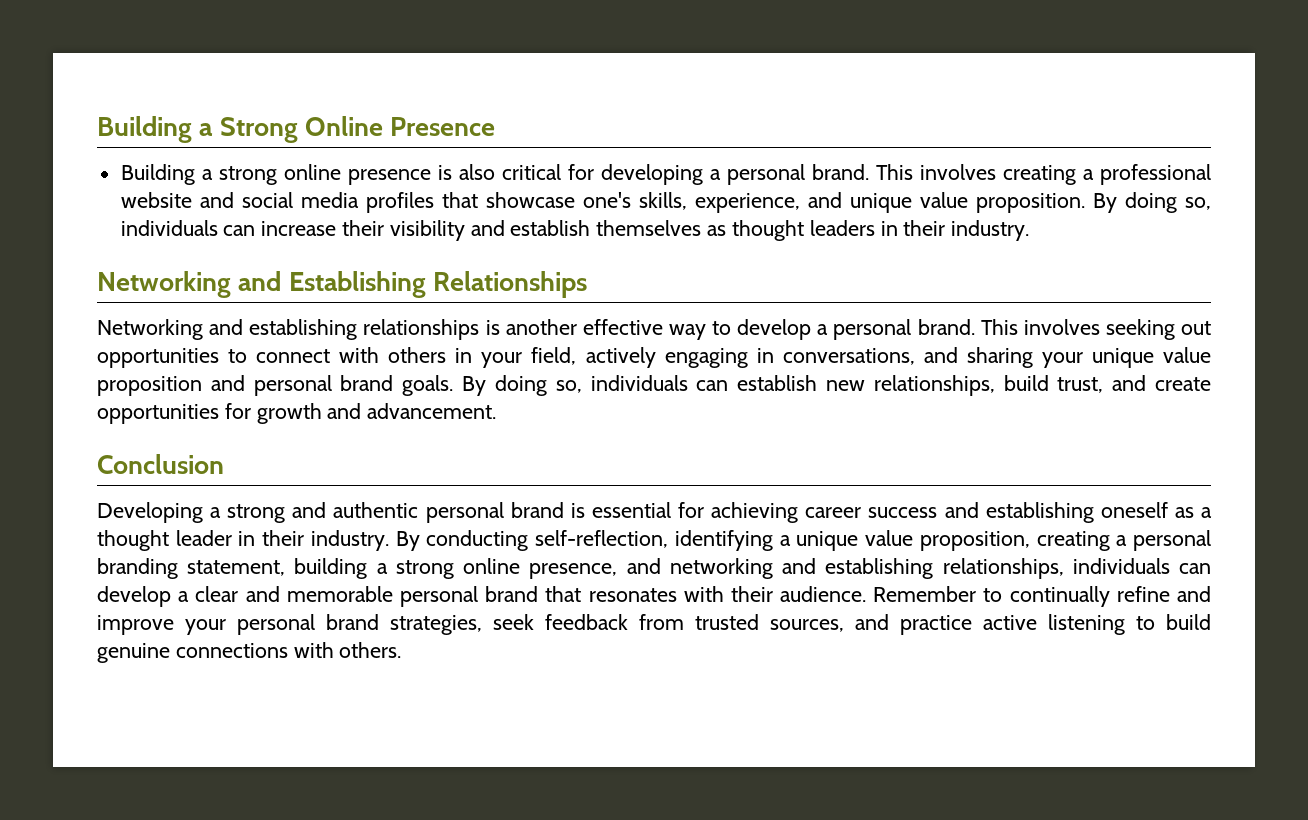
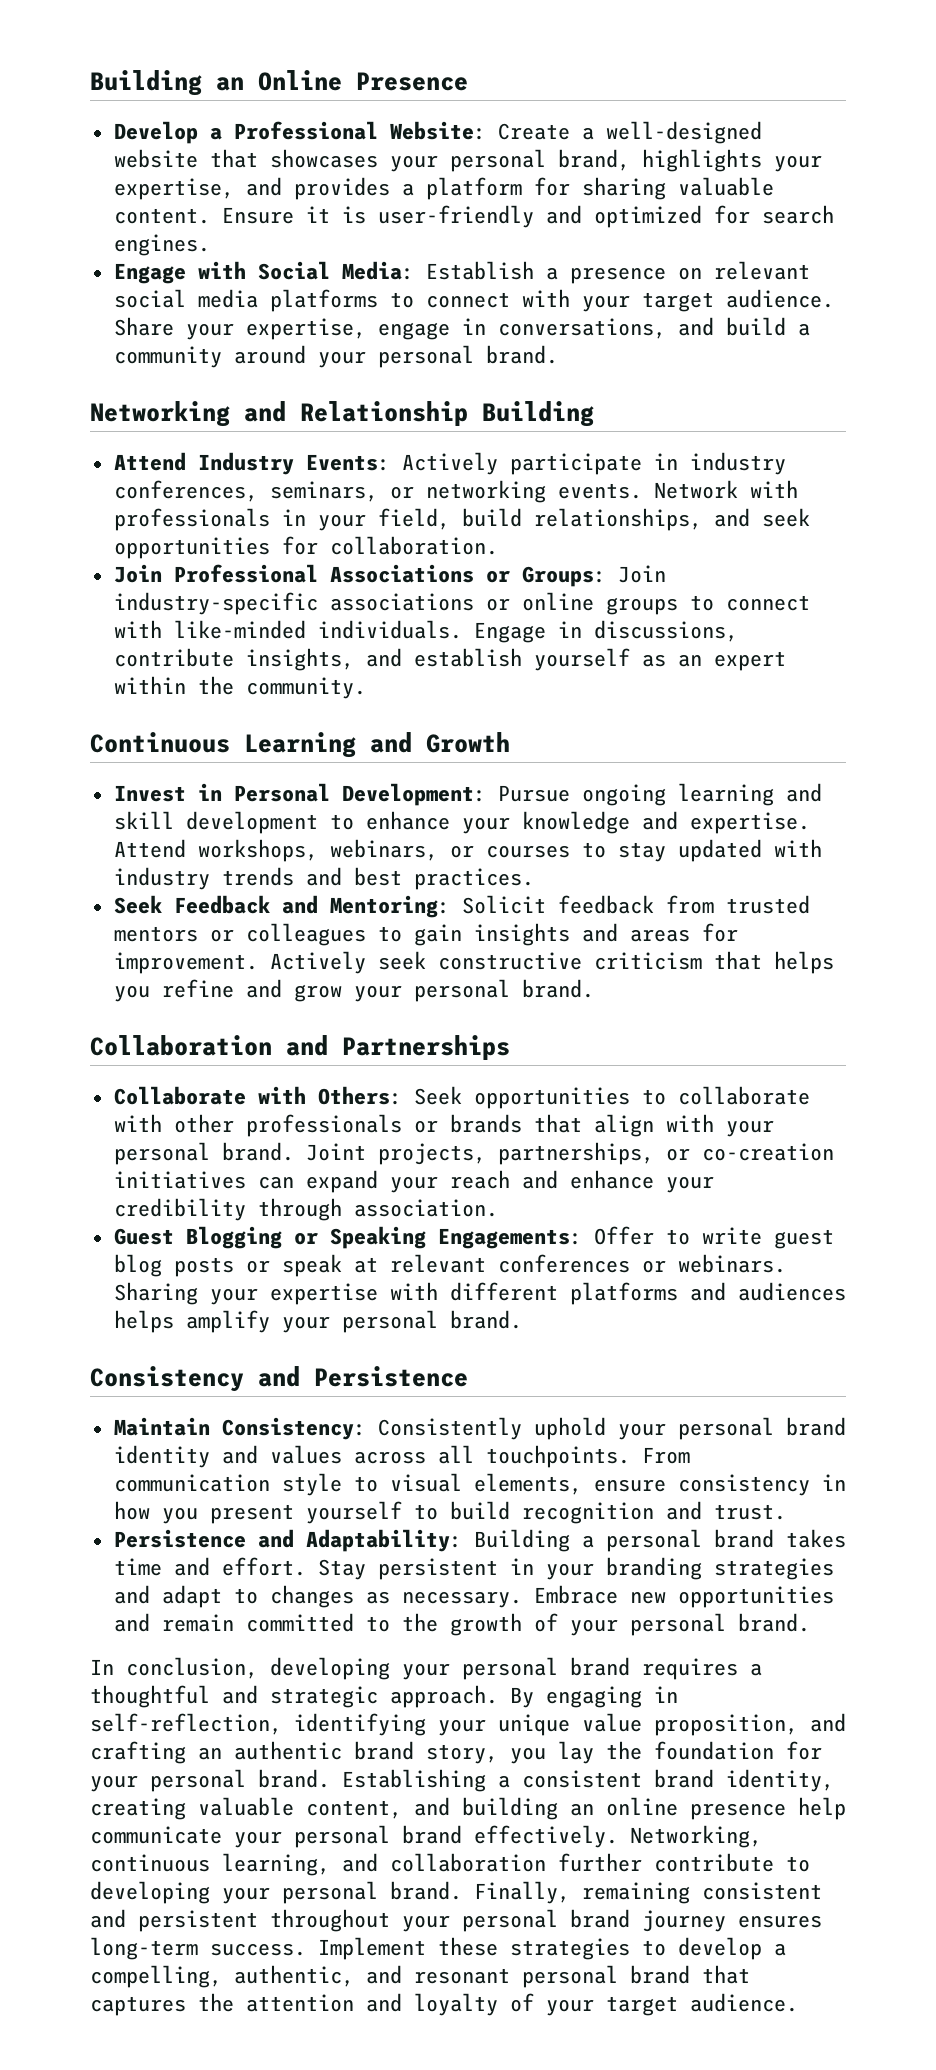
[97,116,298,143] Building a Strong -> [90,70,244,96] Building an
[120,164,1211,185] [120,192,1211,213] [120,220,1030,241] [97,271,587,298] [97,319,1211,340] [97,347,1211,368] [97,375,1211,396] [97,403,497,424] [97,454,224,474] [97,502,1212,523] [97,530,1211,551] [97,558,1211,579] [97,586,1211,607] [97,614,1211,635] [97,642,402,663] Building a strong online presence is also critical for developing a personal brand. This involves creating a professional website and social media profiles that showcase one's skills, experience, and unique value proposition. By doing so, individuals can increase their visibility and establish themselves as thought leaders in their industry. // Networking and Establishing Relationships // Networking and establishing relationships is another effective way to develop a personal brand. This involves seeking out opportunities to connect with others in your field, actively engaging in conversations, and sharing your unique value proposition and personal brand goals. By doing so, individuals can establish new relationships, build trust, and create opportunities for growth and advancement. // Conclusion // Developing a strong and authentic personal brand is essential for achieving career success and establishing oneself as a thought leader in their industry. By conducting self-reflection, identifying a unique value proposition, creating a personal branding statement, building a strong online presence, and networking and establishing relationships, individuals can develop a clear and memorable personal brand that resonates with their audience. Remember to continually refine and improve your personal brand strategies, seek feedback from trusted sources, and practice active listening to build genuine connections with others. -> [113,121,762,144] [113,149,822,172] [113,177,774,200] [113,205,834,228] [113,234,210,256] [113,261,810,284] [113,289,834,312] [113,317,810,340] [113,345,558,368] [90,401,594,427] [113,452,786,475] [113,480,798,503] [113,508,810,531] [113,536,498,559] [113,564,666,587] [113,592,810,615] [113,620,738,643] [113,648,786,671] [113,676,366,699] [90,732,510,758] [113,783,822,806] [113,811,810,834] [113,839,822,862] [113,867,534,890] [113,895,810,918] [113,923,738,946] [113,951,834,974] [113,979,594,1002] [90,1035,510,1060] [113,1086,810,1109] [113,1114,774,1137] [113,1142,834,1165] [113,1170,714,1193] [113,1198,498,1221] [113,1226,834,1249] [113,1254,786,1277] [113,1282,846,1305] [113,1310,522,1333] [90,1366,468,1392] [113,1417,846,1440] [113,1445,690,1468] [113,1473,846,1496] [113,1501,786,1524] [113,1529,846,1552] [113,1557,834,1580] [113,1585,834,1608] [113,1613,810,1636] [90,1657,762,1680] [90,1685,678,1708] [90,1713,846,1736] [90,1741,822,1764] [90,1769,834,1792] [90,1797,846,1820] [90,1825,762,1848] [90,1853,810,1876] [90,1881,822,1904] [90,1909,822,1932] [90,1937,786,1960] [90,1965,750,1988] [90,1993,798,2016] Develop a Professional Website: Create a well-designed website that showcases your personal brand, highlights your expertise, and provides a platform for sharing valuable content. Ensure it is user-friendly and optimized for search engines. // Engage with Social Media: Establish a presence on relevant social media platforms to connect with your target audience. Share your expertise, engage in conversations, and build a community around your personal brand. // Networking and Relationship Building // Attend Industry Events: Actively participate in industry conferences, seminars, or networking events. Network with professionals in your field, build relationships, and seek opportunities for collaboration. // Join Professional Associations or Groups: Join industry-specific associations or online groups to connect with like-minded individuals. Engage in discussions, contribute insights, and establish yourself as an expert within the community. // Continuous Learning and Growth // Invest in Personal Development: Pursue ongoing learning and skill development to enhance your knowledge and expertise. Attend workshops, webinars, or courses to stay updated with industry trends and best practices. // Seek Feedback and Mentoring: Solicit feedback from trusted mentors or colleagues to gain insights and areas for improvement. Actively seek constructive criticism that helps you refine and grow your personal brand. // Collaboration and Partnerships // Collaborate with Others: Seek opportunities to collaborate with other professionals or brands that align with your personal brand. Joint projects, partnerships, or co-creation initiatives can expand your reach and enhance your credibility through association. // Guest Blogging or Speaking Engagements: Offer to write guest blog posts or speak at relevant conferences or webinars. Sharing your expertise with different platforms and audiences helps amplify your personal brand. // Consistency and Persistence // Maintain Consistency: Consistently uphold your personal brand identity and values across all touchpoints. From communication style to visual elements, ensure consistency in how you present yourself to build recognition and trust. // Persistence and Adaptability: Building a personal brand takes time and effort. Stay persistent in your branding strategies and adapt to changes as necessary. Embrace new opportunities and remain committed to the growth of your personal brand. // In conclusion, developing your personal brand requires a thoughtful and strategic approach. By engaging in self-reflection, identifying your unique value proposition, and crafting an authentic brand story, you lay the foundation for your personal brand. Establishing a consistent brand identity, creating valuable content, and building an online presence help communicate your personal brand effectively. Networking, continuous learning, and collaboration further contribute to developing your personal brand. Finally, remaining consistent and persistent throughout your personal brand journey ensures long-term success. Implement these strategies to develop a compelling, authentic, and resonant personal brand that captures the attention and loyalty of your target audience.

